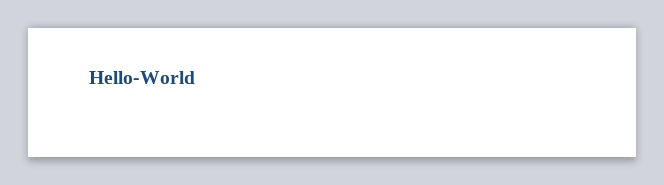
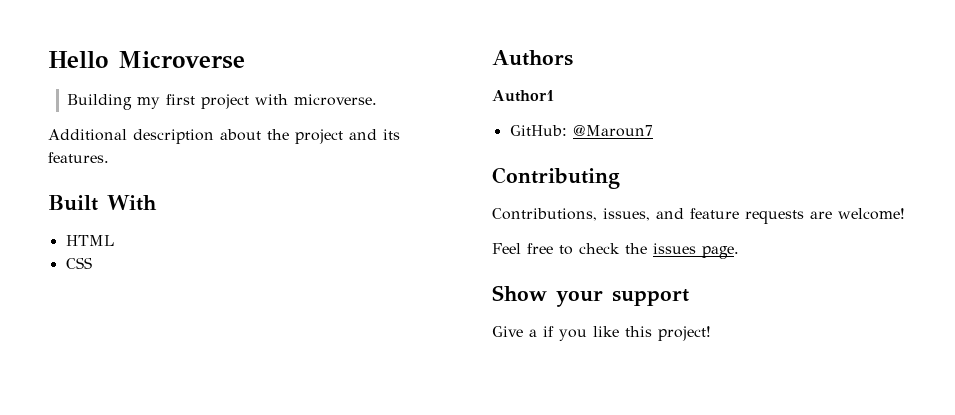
[89,71,195,84] Hello-World -> [48,51,245,69] [67,94,378,110] [48,129,400,144] [48,152,109,163] [48,195,157,211] [65,235,114,246] [65,257,92,269] [492,50,573,66] [492,90,555,102] [509,125,653,137] [492,167,620,189] [492,208,905,224] [492,243,739,259] [492,285,689,307] [492,326,711,341] Hello Microverse // Building my first project with microverse. // Additional description about the project and its features. // Built With // HTML // CSS // Authors // Author1 // GitHub: @Maroun7 // Contributing // Contributions, issues, and feature requests are welcome! // Feel free to check the issues page. // Show your support // Give a if you like this project!

